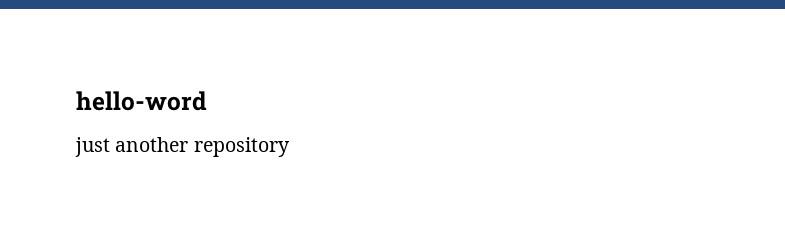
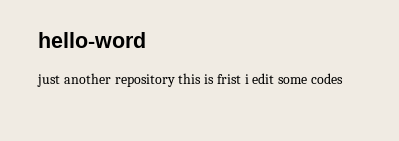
(290, 147) none -> [178,73,344,84] this is frist i edit some codes

